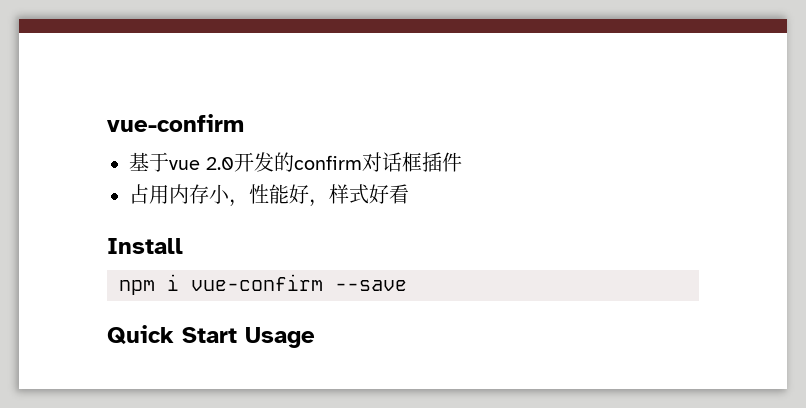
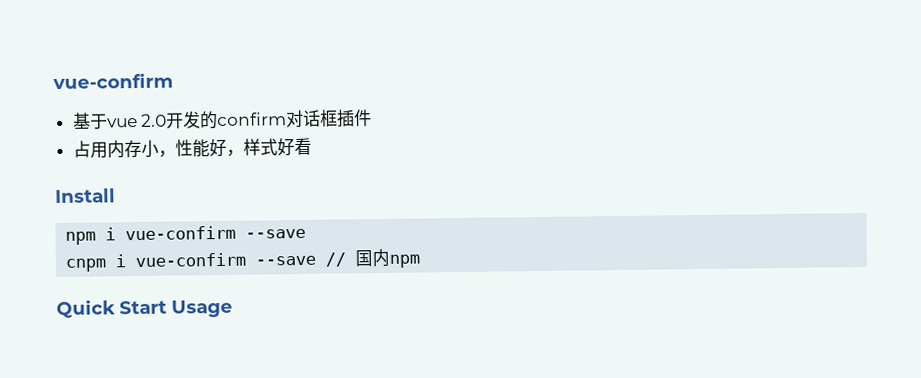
(407, 285) none -> [65,248,421,272] // cnpm i vue-confirm --save // 国内npm

